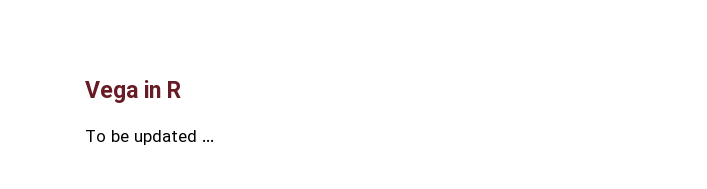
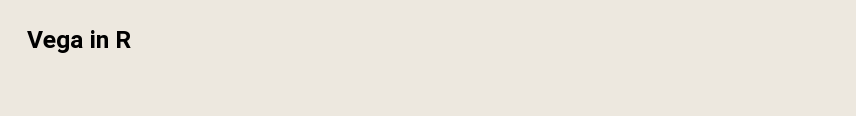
[85,130,214,145] // To be updated ... -> (132, 39) none

